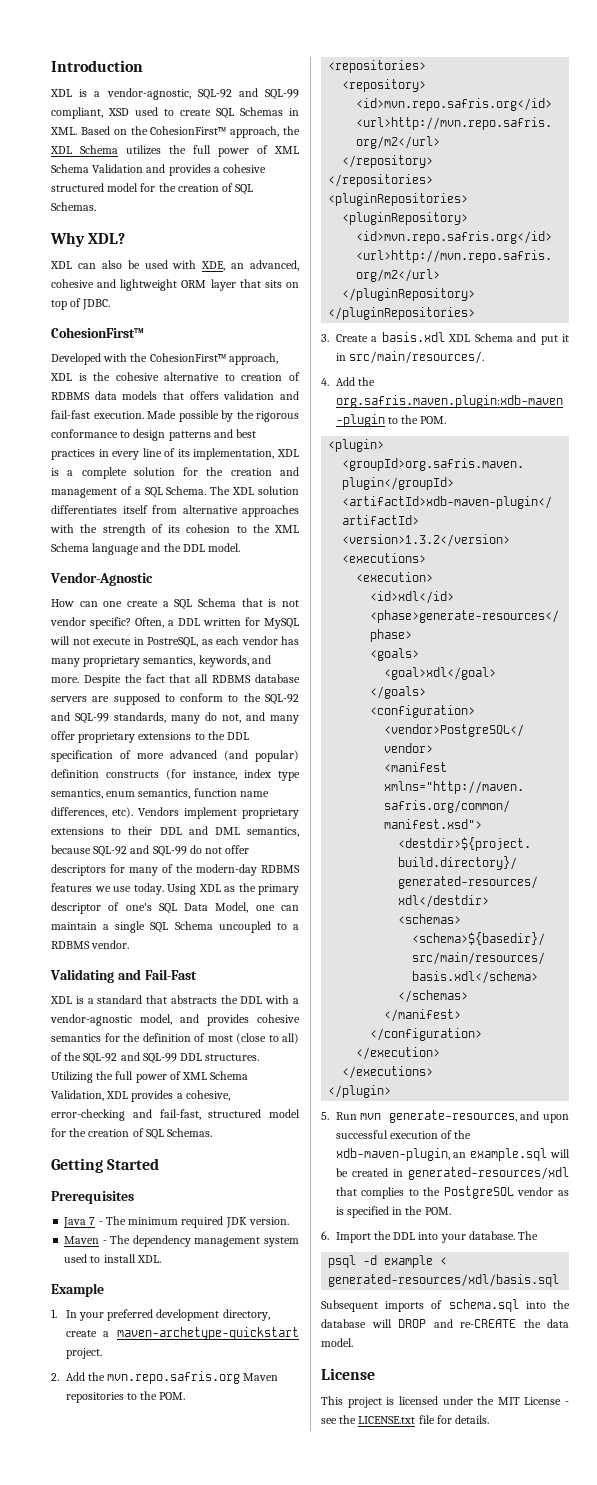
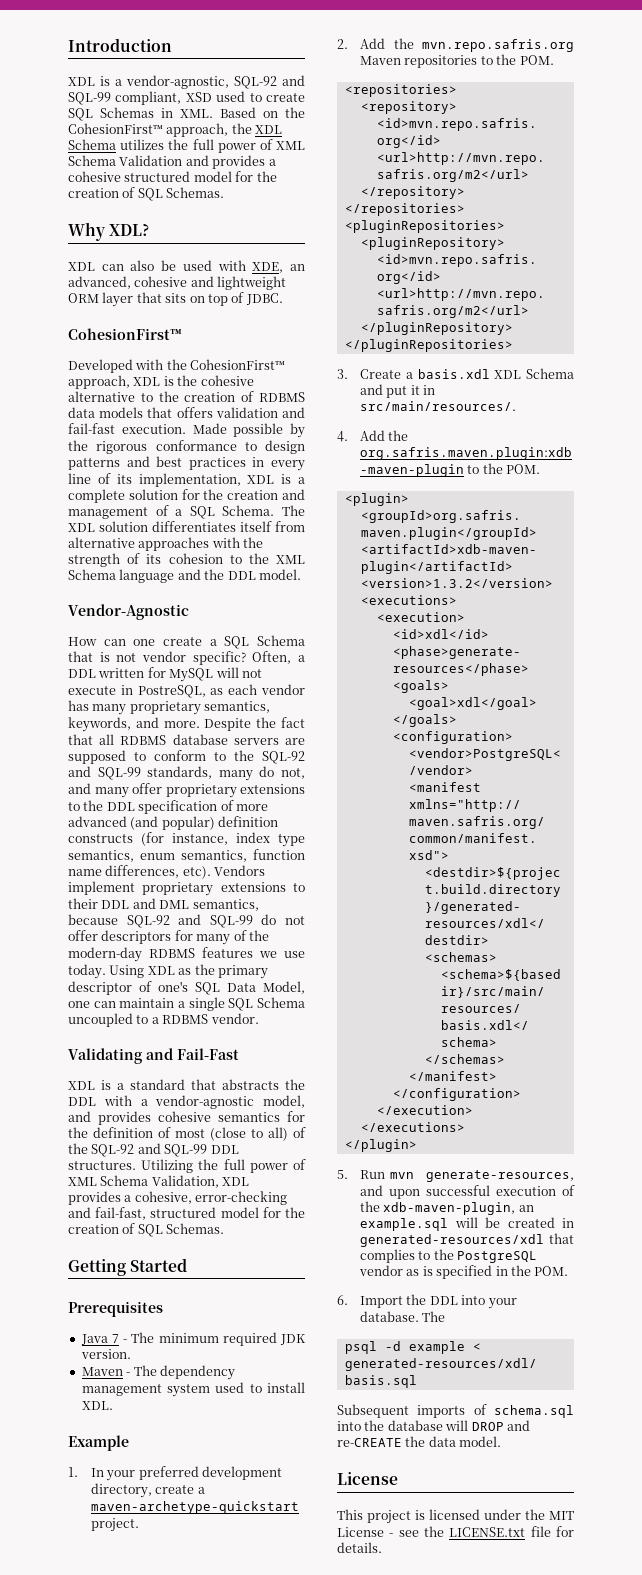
(235, 377) none -> [158,391,179,402] the

